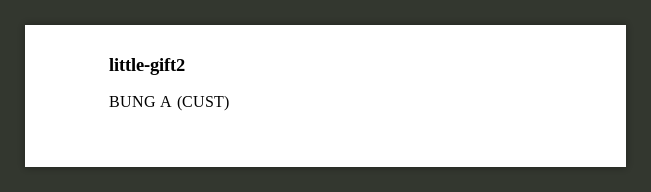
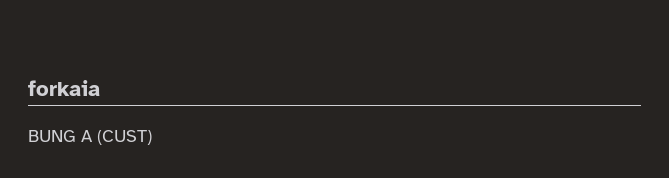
[109,58,185,75] little-gift2 -> [28,80,100,96] forkaia

